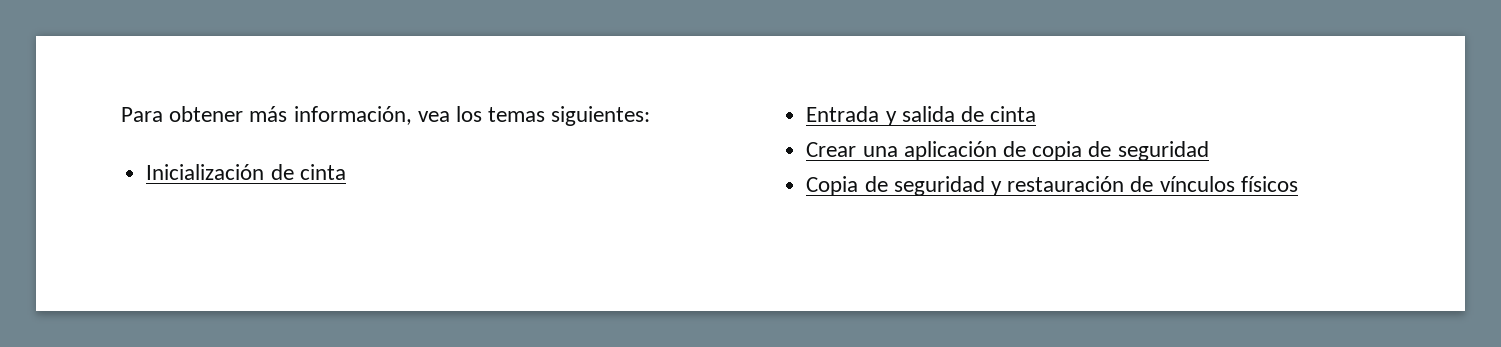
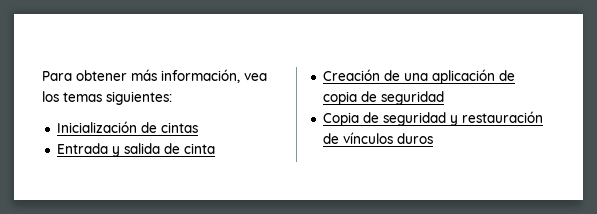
[299,164,346,180] cinta -> [160,122,198,133] cintas
[806,142,857,157] Crear -> [322,69,400,81] Creación de
[1240,176,1298,192] físicos -> [396,133,433,144] duros

